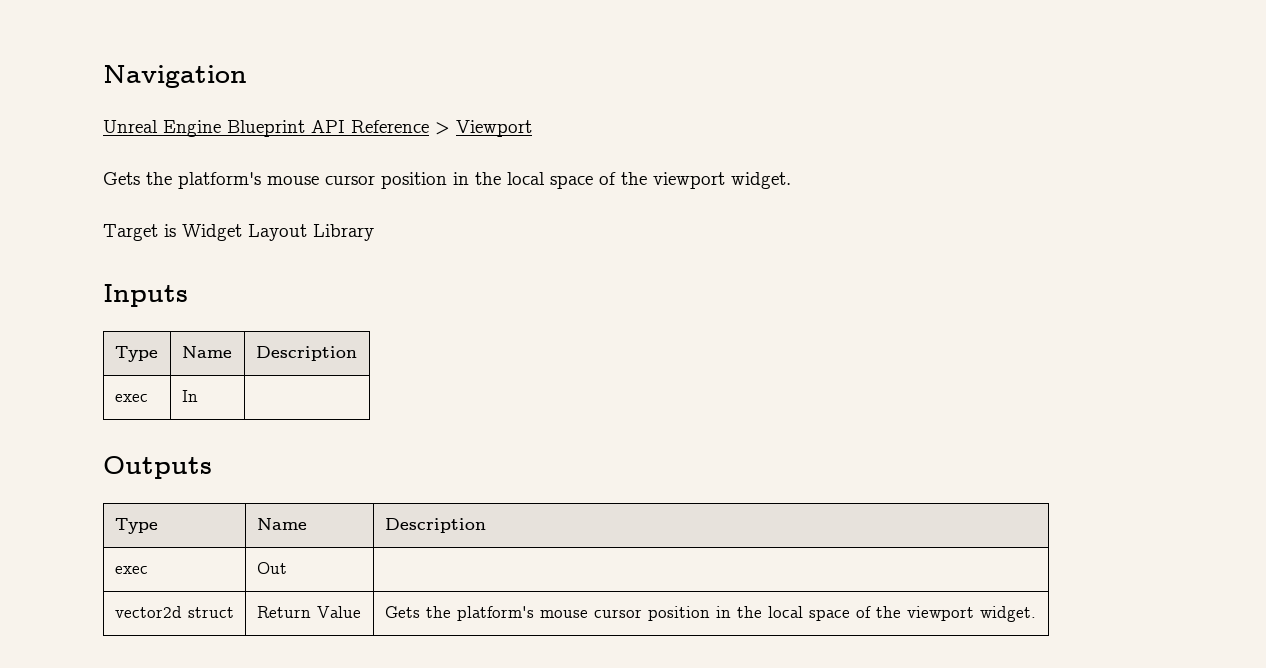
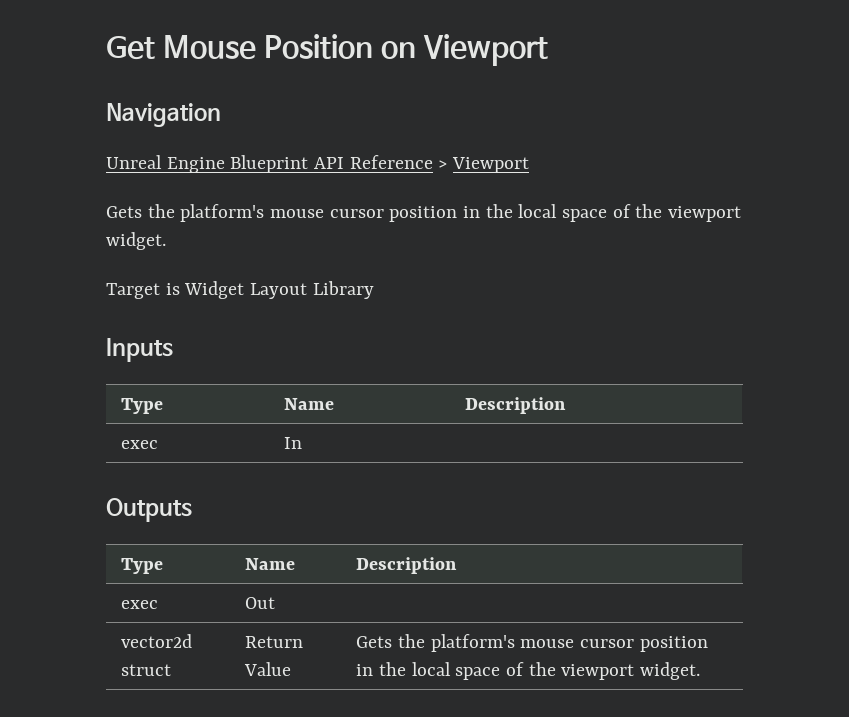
(103, 76) none -> [106,34,549,66] Get Mouse Position on Viewport //

